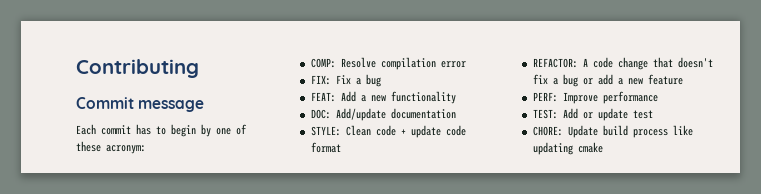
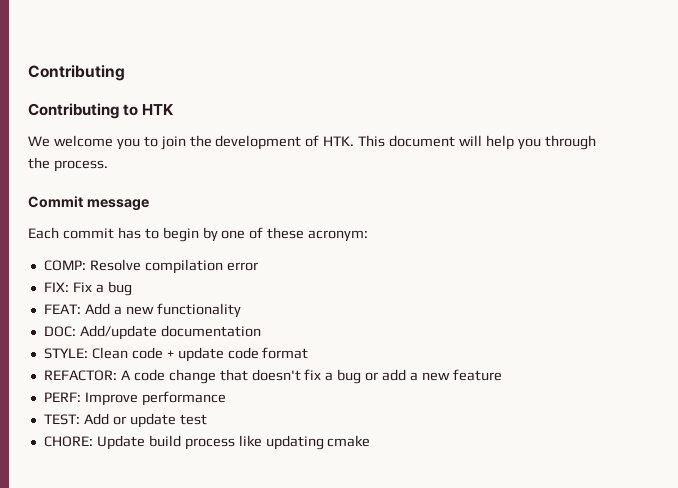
[76,59,199,78] Contributing -> [28,65,125,81] [28,103,175,119] [28,135,596,150] [28,157,108,172] Contributing // Contributing to HTK // We welcome you to join the development of HTK. This document will help you through the process.

